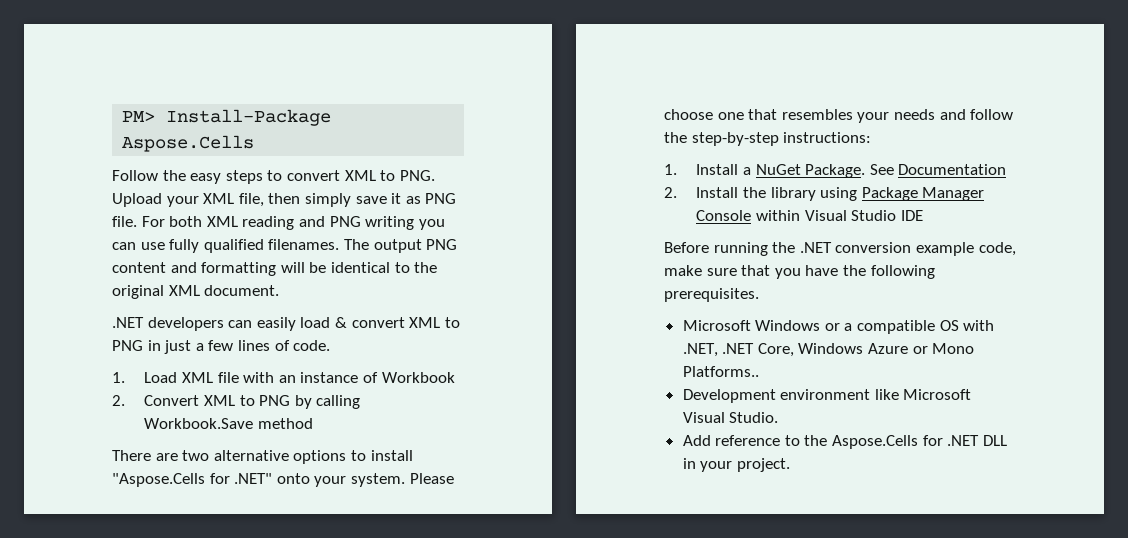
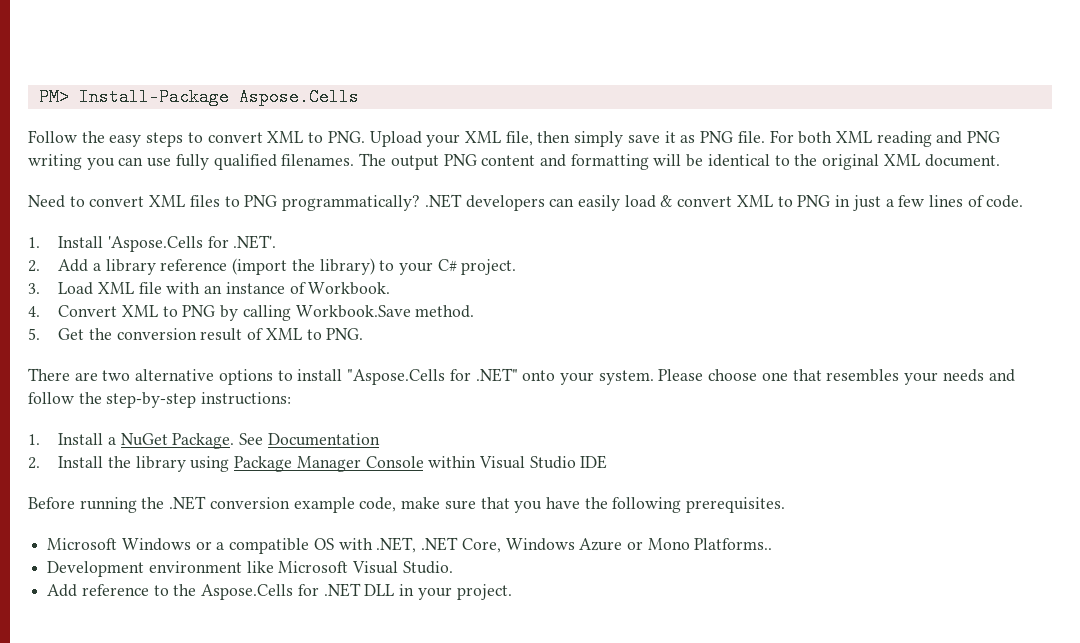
(280, 290) none -> [28,195,421,211] Need to convert XML files to PNG programmatically?
(125, 377) none -> [58,235,277,252] [28,258,517,275] [28,283,40,294] Install 'Aspose.Cells for .NET'. // 2. Add a library reference (import the library) to your C# project. // 3.
[381,372,455,383] [112,395,125,406] Workbook // 2. -> [308,282,391,295] [28,306,40,317] Workbook. // 4.
[257,418,313,429] method -> [415,305,475,318] [28,328,364,341] method. // 5. Get the conversion result of XML to PNG.

